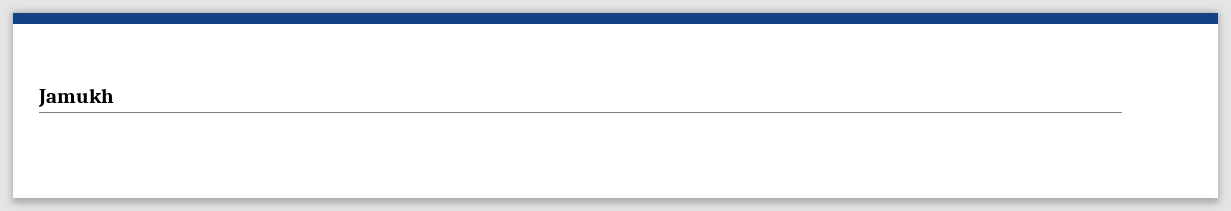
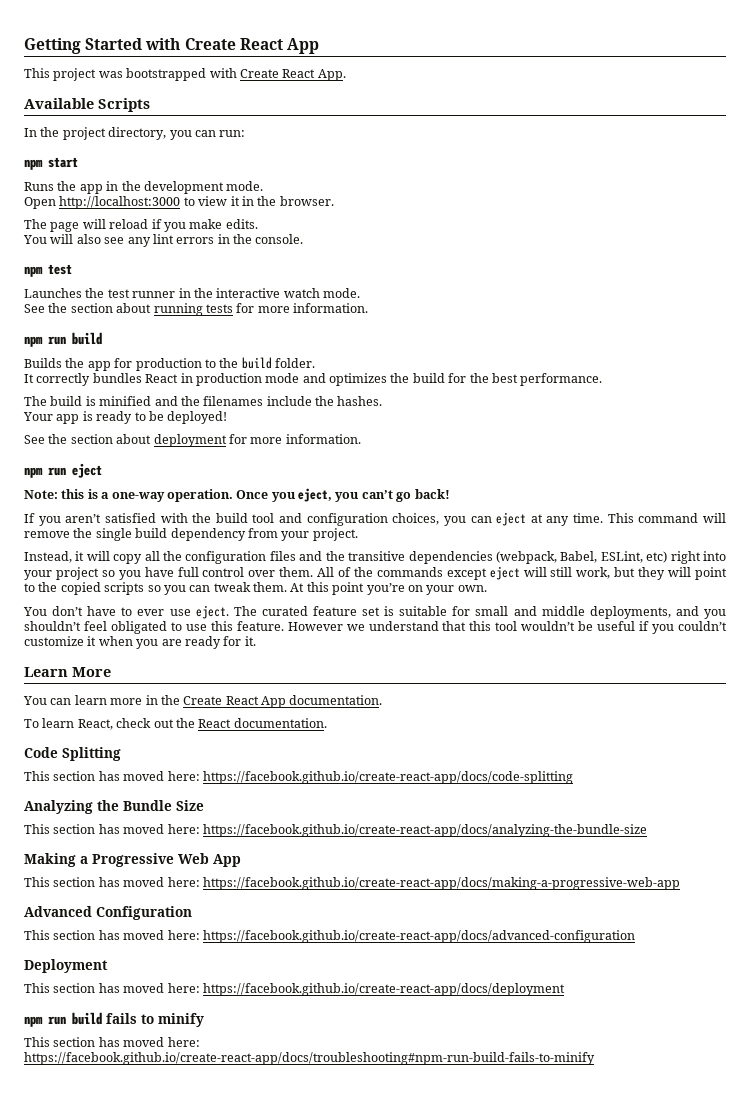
[38,88,114,107] Jamukh -> [24,38,319,54] [24,68,346,81] [24,98,150,112] [24,127,246,140] [24,157,78,170] [24,181,264,194] [24,196,334,209] [24,219,258,232] [23,234,304,247] [24,264,72,277] [24,288,360,298] [24,303,368,316] [24,332,102,347] [24,357,315,371] [24,373,603,386] [24,396,383,406] [23,411,228,424] [24,434,361,447] [24,463,102,478] [24,488,450,502] [24,512,727,526] [24,528,358,541] [24,551,726,564] [24,566,728,580] [24,582,487,595] [23,605,726,619] [24,621,728,634] [24,636,256,649] [24,667,111,677] [23,695,383,708] [24,718,327,730] [24,747,121,761] [24,771,573,784] [24,800,204,814] [24,824,647,837] [24,853,241,867] [24,877,680,890] [24,906,192,920] [24,930,635,943] [24,959,108,973] [24,983,565,996] [24,1012,204,1027] [24,1037,200,1047] [24,1052,595,1065] Getting Started with Create React App // This project was bootstrapped with Create React App. // Available Scripts // In the project directory, you can run: // npm start // Runs the app in the development mode. // Open http://localhost:3000 to view it in the browser. // The page will reload if you make edits. // You will also see any lint errors in the console. // npm test // Launches the test runner in the interactive watch mode. // See the section about running tests for more information. // npm run build // Builds the app for production to the build folder. // It correctly bundles React in production mode and optimizes the build for the best performance. // The build is minified and the filenames include the hashes. // Your app is ready to be deployed! // See the section about deployment for more information. // npm run eject // Note: this is a one-way operation. Once you eject, you can’t go back! // If you aren’t satisfied with the build tool and configuration choices, you can eject at any time. This command will remove the single build dependency from your project. // Instead, it will copy all the configuration files and the transitive dependencies (webpack, Babel, ESLint, etc) right into your project so you have full control over them. All of the commands except eject will still work, but they will point to the copied scripts so you can tweak them. At this point you’re on your own. // You don’t have to ever use eject. The curated feature set is suitable for small and middle deployments, and you shouldn’t feel obligated to use this feature. However we understand that this tool wouldn’t be useful if you couldn’t customize it when you are ready for it. // Learn More // You can learn more in the Create React App documentation. // To learn React, check out the React documentation. // Code Splitting // This section has moved here: https://facebook.github.io/create-react-app/docs/code-splitting // Analyzing the Bundle Size // This section has moved here: https://facebook.github.io/create-react-app/docs/analyzing-the-bundle-size // Making a Progressive Web App // This section has moved here: https://facebook.github.io/create-react-app/docs/making-a-progressive-web-app // Advanced Configuration // This section has moved here: https://facebook.github.io/create-react-app/docs/advanced-configuration // Deployment // This section has moved here: https://facebook.github.io/create-react-app/docs/deployment // npm run build fails to minify // This section has moved here: https://facebook.github.io/create-react-app/docs/troubleshooting#npm-run-build-fails-to-minify

